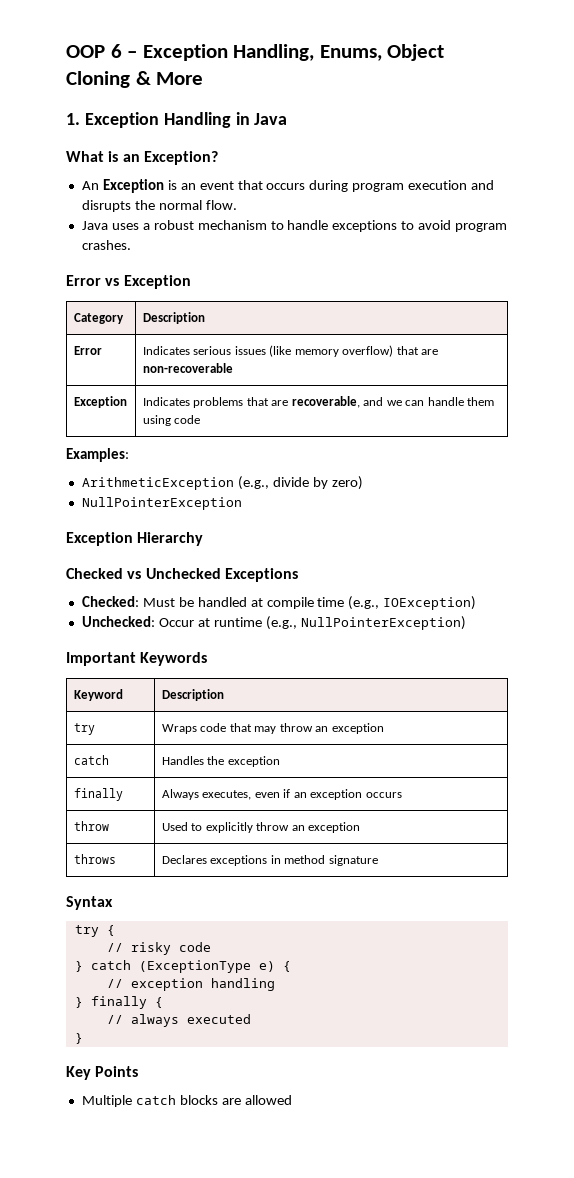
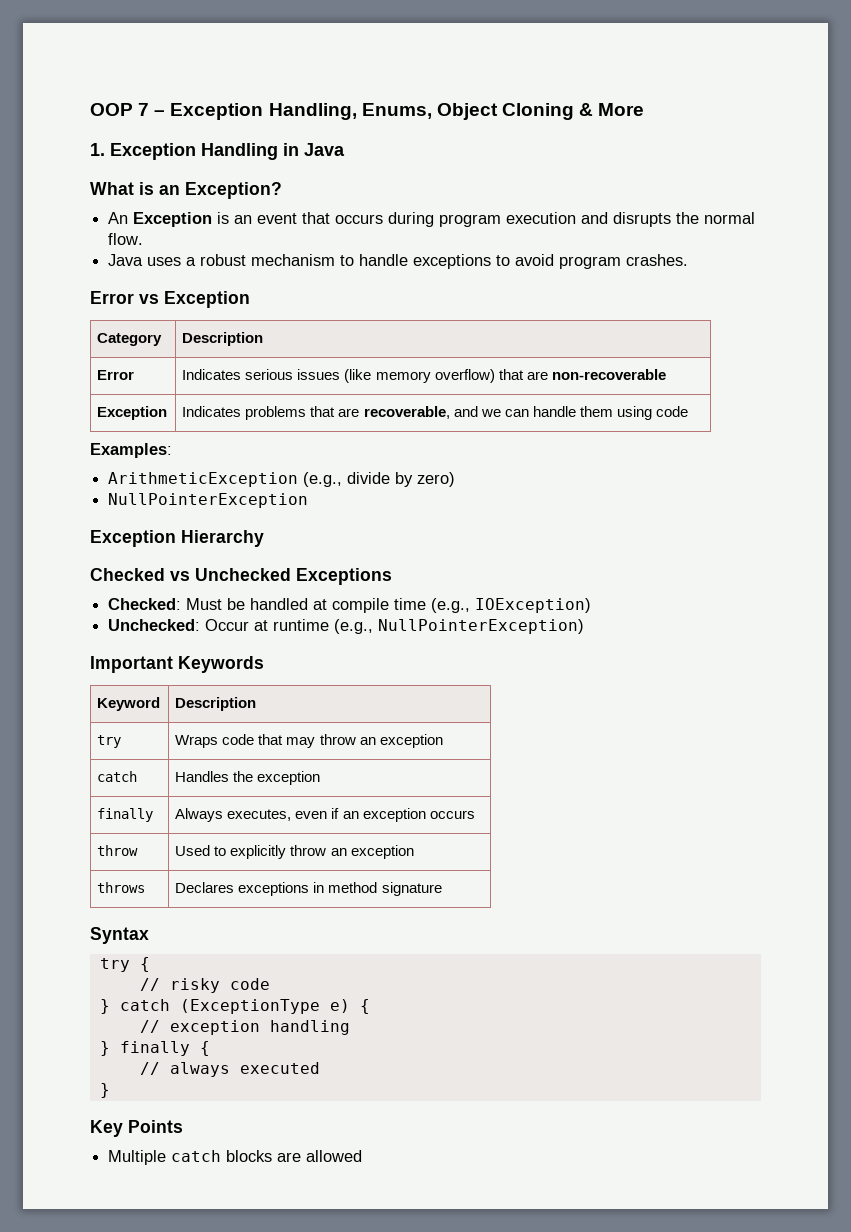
[110,44,122,58] 6 -> [138,103,150,116] 7

